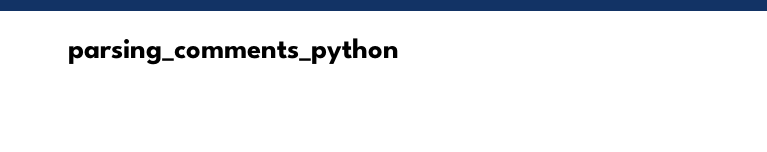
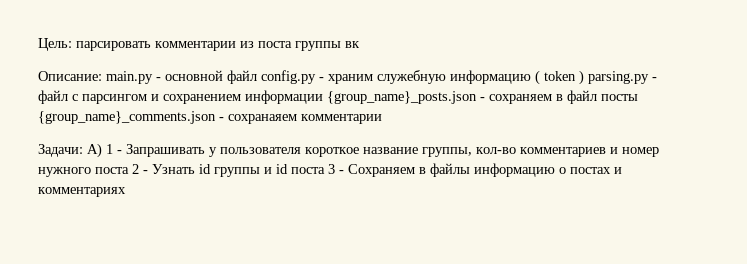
[68,38,399,65] parsing_comments_python -> [38,38,360,51] [38,70,657,85] [38,90,638,104] [38,111,382,124] [38,143,659,158] [38,163,622,177] [38,187,126,197] Цель: парсировать комментарии из поста группы вк // Описание: main.py - основной файл config.py - храним служебную информацию ( token ) parsing.py - файл с парсингом и сохранением информации {group_name}_posts.json - сохраняем в файл посты {group_name}_comments.json - сохранаяем комментарии // Задачи: A) 1 - Запрашивать у пользователя короткое название группы, кол-во комментариев и номер нужного поста 2 - Узнать id группы и id поста 3 - Сохраняем в файлы информацию о постах и комментариях

